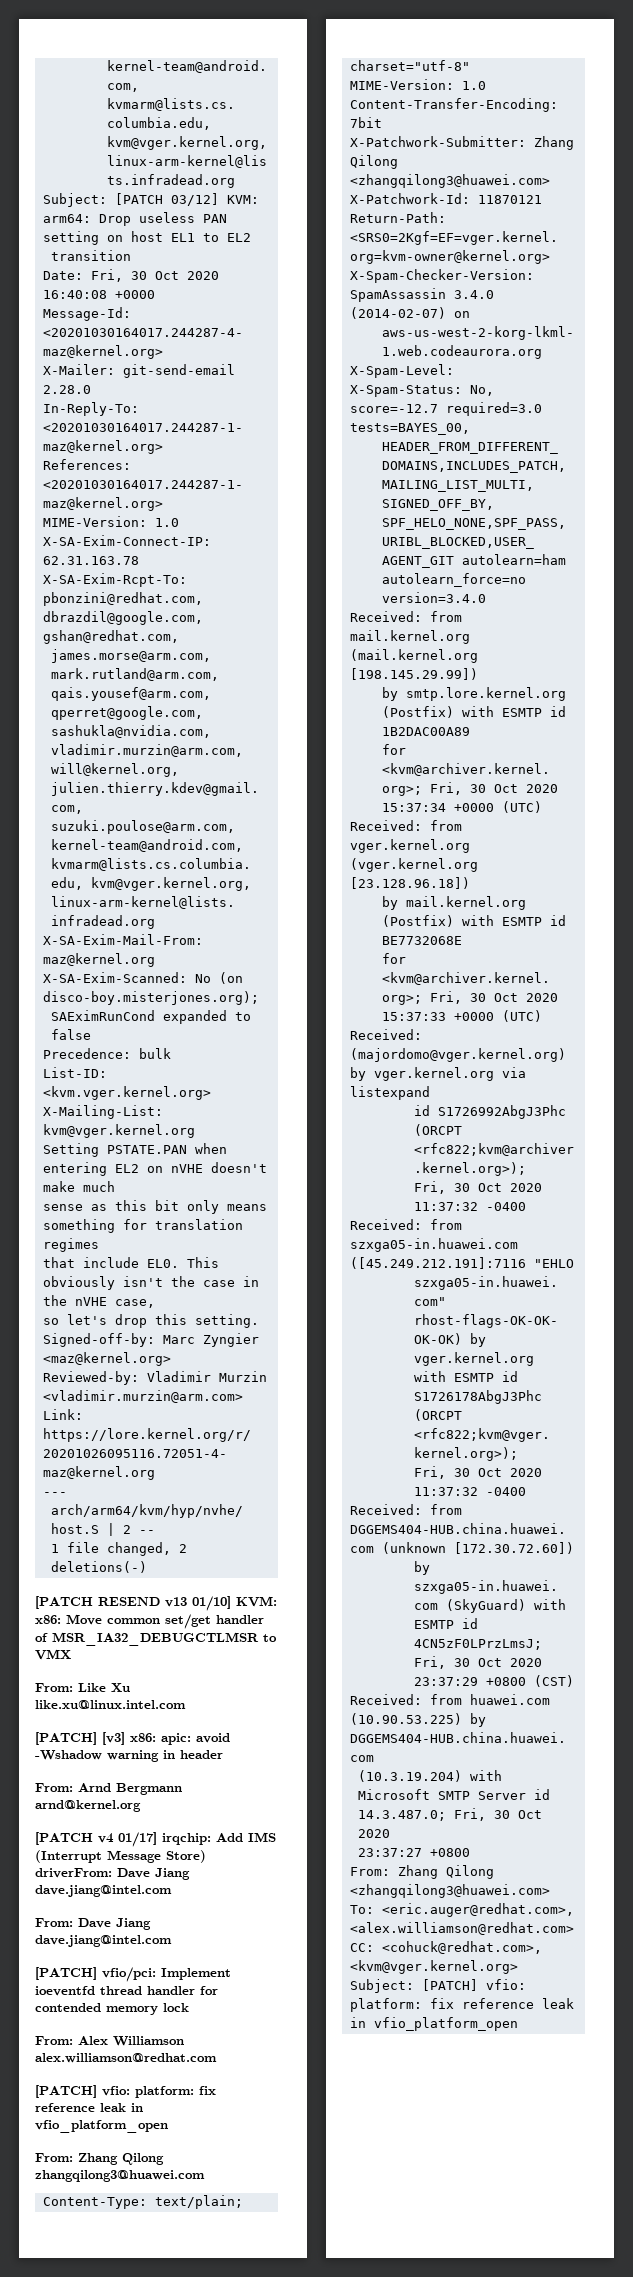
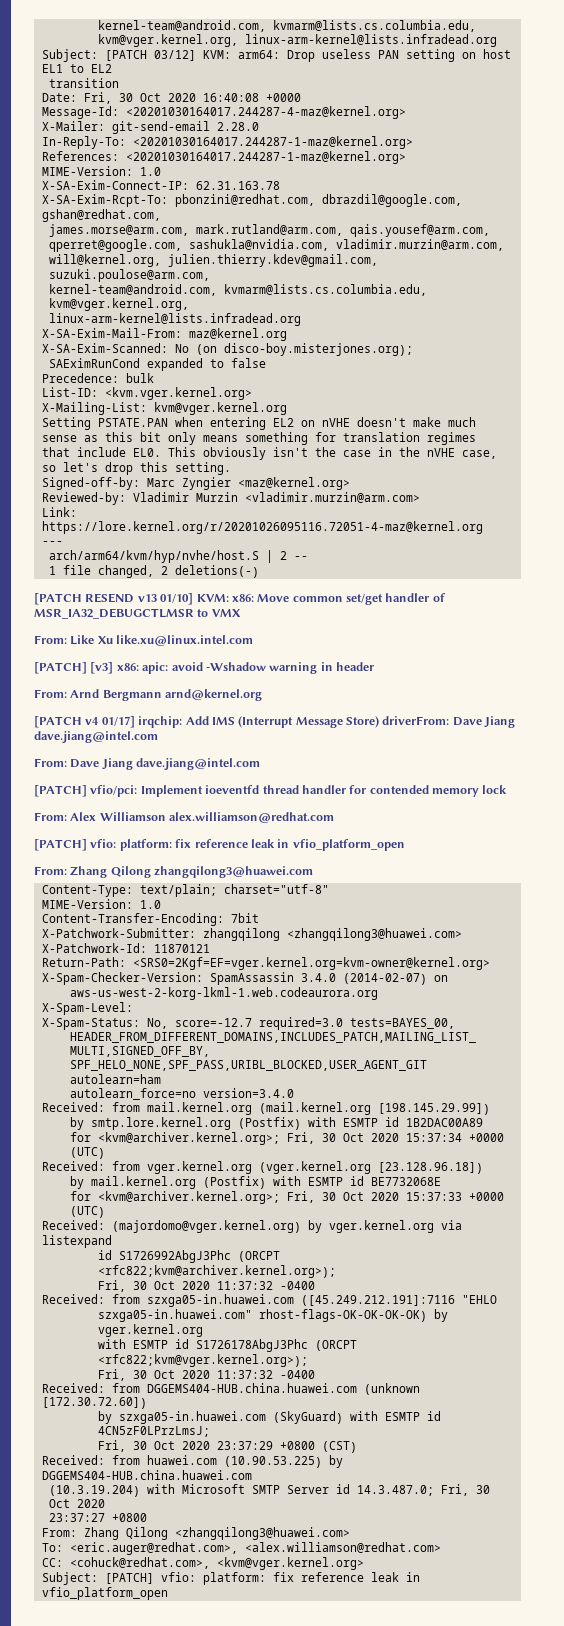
[533,136,574,150] [349,155,398,169] Zhang Qilong -> [202,928,280,941] zhangqilong

